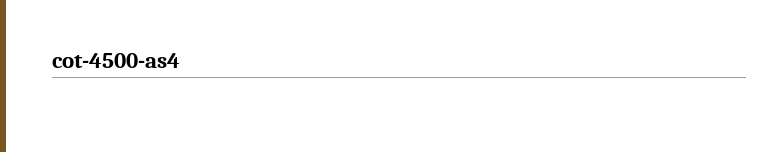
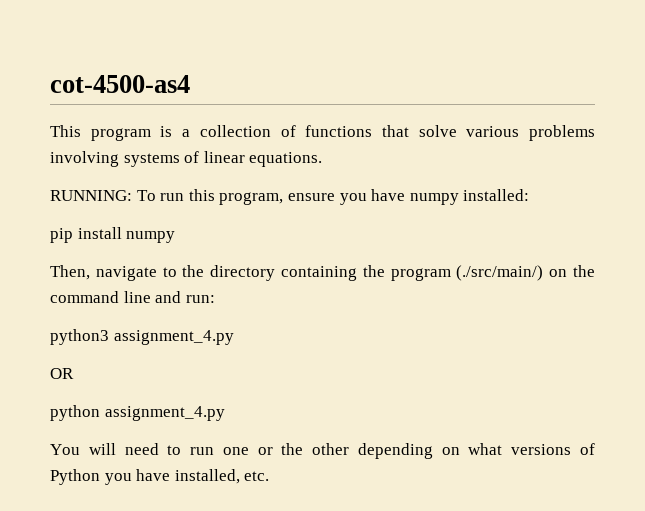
(180, 60) none -> [50,125,595,141] [50,151,323,167] [50,189,530,205] [50,227,176,243] [50,265,595,281] [50,291,215,303] [50,329,234,345] [50,368,74,379] [50,405,225,421] [50,443,595,459] [50,469,270,485] // This program is a collection of functions that solve various problems involving systems of linear equations. // RUNNING: To run this program, ensure you have numpy installed: // pip install numpy // Then, navigate to the directory containing the program (./src/main/) on the command line and run: // python3 assignment_4.py // OR // python assignment_4.py // You will need to run one or the other depending on what versions of Python you have installed, etc.

